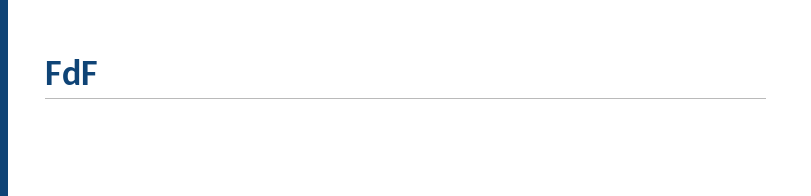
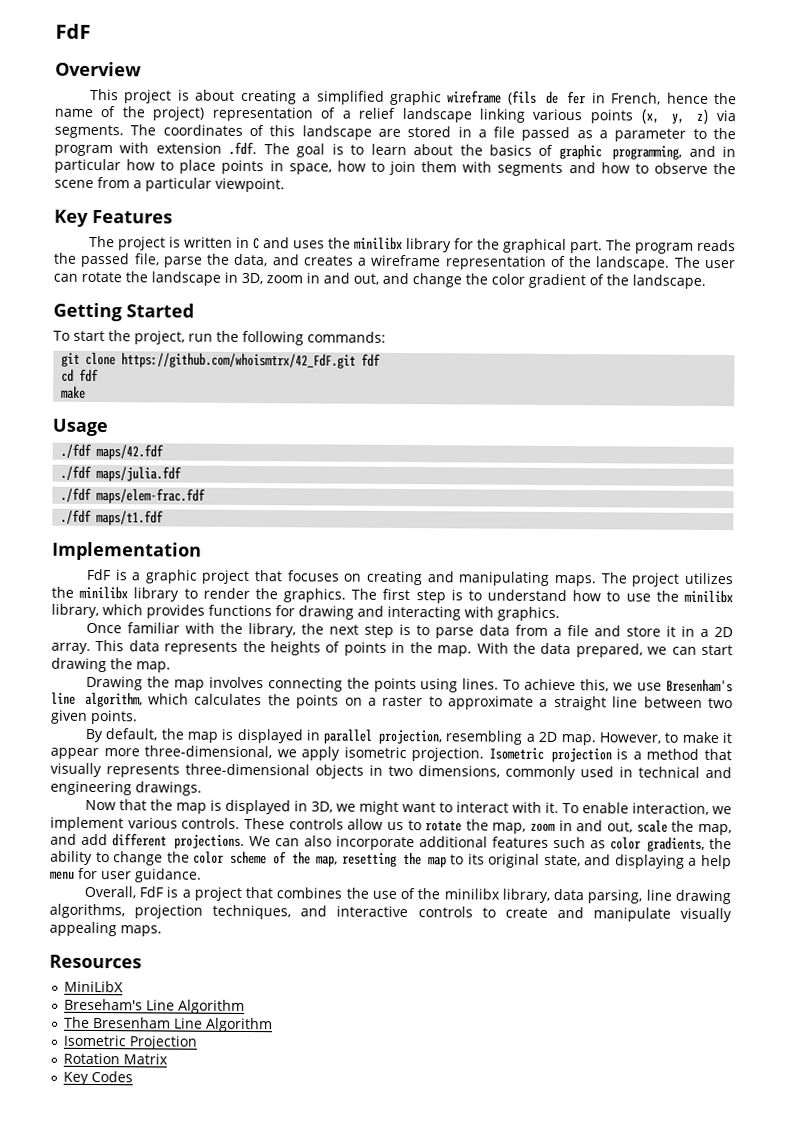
[45,59,98,85] FdF -> [55,23,91,39] [55,61,142,77] [89,88,737,106] [54,106,736,125] [54,124,736,142] [54,141,736,160] [54,158,737,177] [54,177,285,193] [54,209,173,227] [88,235,737,254] [53,252,736,271] [53,271,706,289] [53,302,194,322] [53,330,386,346] [61,351,382,369] [61,368,100,383] [61,385,87,399] [52,418,108,437] [60,443,165,460] [60,465,183,482] [60,487,207,504] [60,509,165,526] [52,541,202,561] [85,568,733,587] [51,585,733,604] [51,603,560,622] [85,622,733,639] [51,640,733,658] [51,657,171,673] [85,675,733,693] [51,691,733,711] [51,709,138,725] [84,728,732,746] [50,745,732,763] [50,762,732,781] [50,780,202,796] [84,799,732,815] [50,816,732,836] [50,833,732,852] [50,850,732,870] [49,867,202,883] [83,885,731,905] [49,903,733,923] [49,921,162,937] [49,954,142,969] [64,980,125,993] [64,998,246,1014] [64,1016,274,1033] [63,1034,198,1050] [63,1052,169,1065] [63,1071,134,1085] FdF // Overview // This project is about creating a simplified graphic wireframe (fils de fer in French, hence the name of the project) representation of a relief landscape linking various points (x, y, z) via segments. The coordinates of this landscape are stored in a file passed as a parameter to the program with extension .fdf. The goal is to learn about the basics of graphic programming, and in particular how to place points in space, how to join them with segments and how to observe the scene from a particular viewpoint. // Key Features // The project is written in C and uses the minilibx library for the graphical part. The program reads the passed file, parse the data, and creates a wireframe representation of the landscape. The user can rotate the landscape in 3D, zoom in and out, and change the color gradient of the landscape. // Getting Started // To start the project, run the following commands: // git clone https://github.com/whoismtrx/42_FdF.git fdf // cd fdf // make // Usage // ./fdf maps/42.fdf // ./fdf maps/julia.fdf // ./fdf maps/elem-frac.fdf // ./fdf maps/t1.fdf // Implementation // FdF is a graphic project that focuses on creating and manipulating maps. The project utilizes the minilibx library to render the graphics. The first step is to understand how to use the minilibx library, which provides functions for drawing and interacting with graphics. // Once familiar with the library, the next step is to parse data from a file and store it in a 2D array. This data represents the heights of points in the map. With the data prepared, we can start drawing the map. // Drawing the map involves connecting the points using lines. To achieve this, we use Bresenham's line algorithm, which calculates the points on a raster to approximate a straight line between two given points. // By default, the map is displayed in parallel projection, resembling a 2D map. However, to make it appear more three-dimensional, we apply isometric projection. Isometric projection is a method that visually represents three-dimensional objects in two dimensions, commonly used in technical and engineering drawings. // Now that the map is displayed in 3D, we might want to interact with it. To enable interaction, we implement various controls. These controls allow us to rotate the map, zoom in and out, scale the map, and add different projections. We can also incorporate additional features such as color gradients, the ability to change the color scheme of the map, resetting the map to its original state, and displaying a help menu for user guidance. // Overall, FdF is a project that combines the use of the minilibx library, data parsing, line drawing algorithms, projection techniques, and interactive controls to create and manipulate visually appealing maps. // Resources // MiniLibX // Breseham's Line Algorithm // The Bresenham Line Algorithm // Isometric Projection // Rotation Matrix // Key Codes

